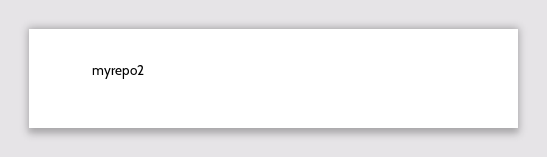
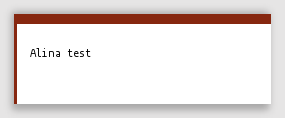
[92,65,144,79] myrepo2 -> [30,48,91,57] Alina test

